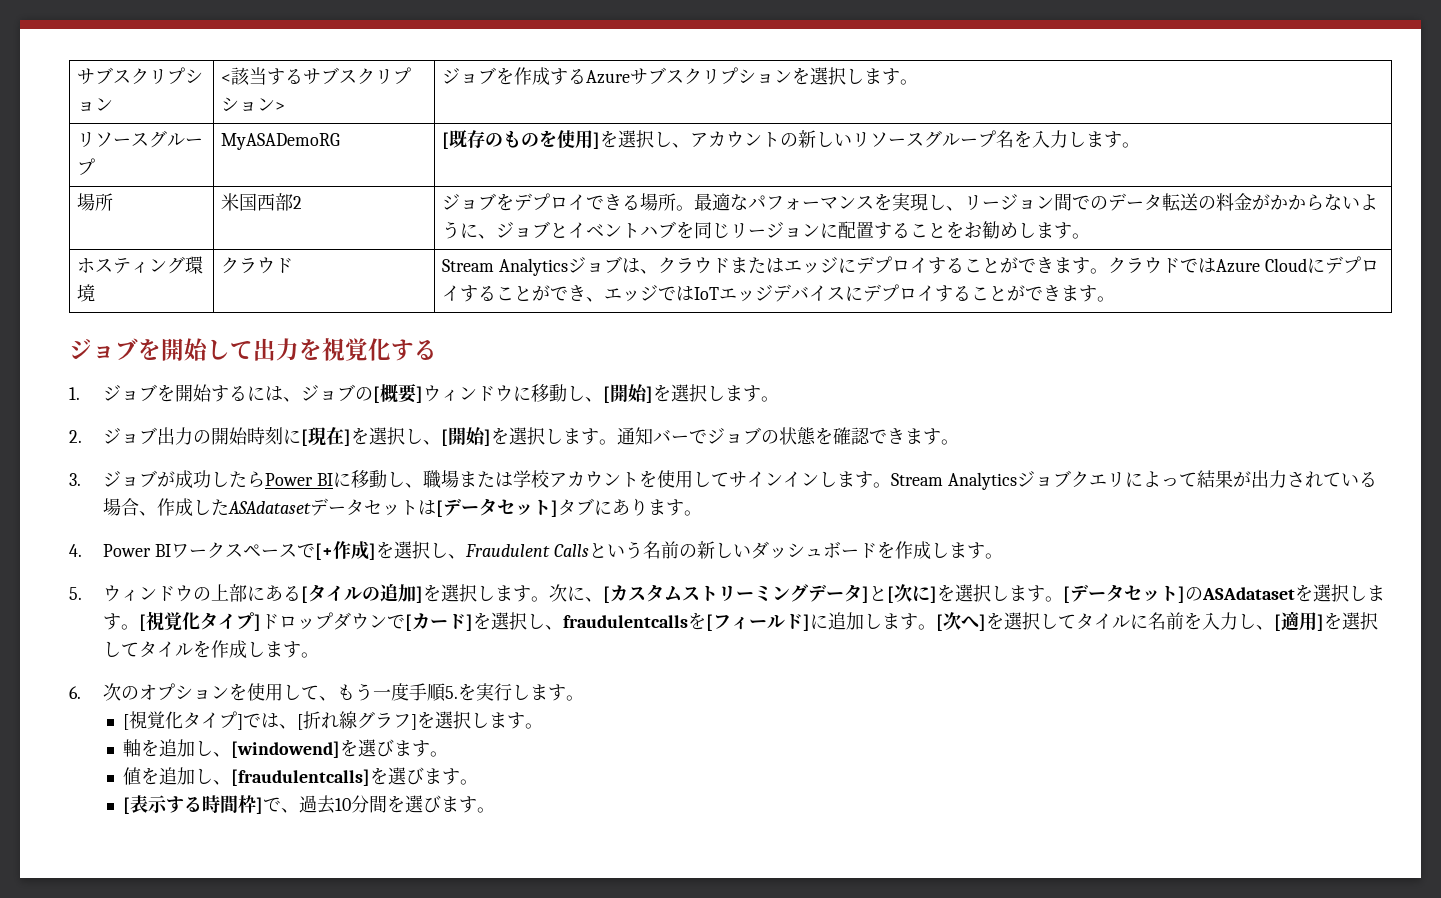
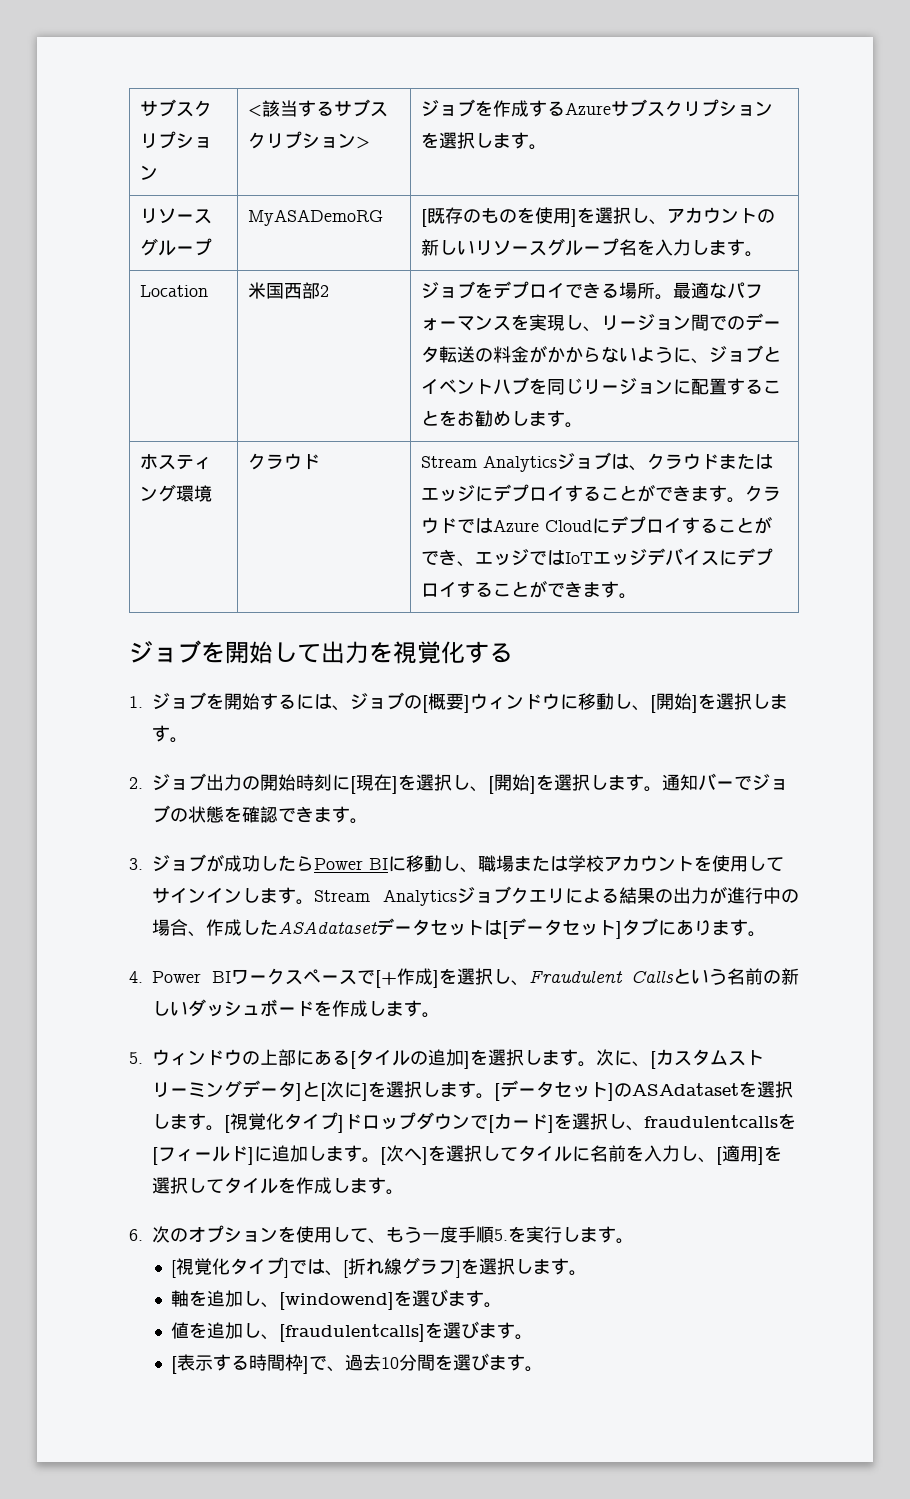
[76,193,113,211] 場所 -> [140,285,209,297] Location
[1161,470,1378,488] って結果が出力されている -> [601,886,799,904] る結果の出力が進行中の

